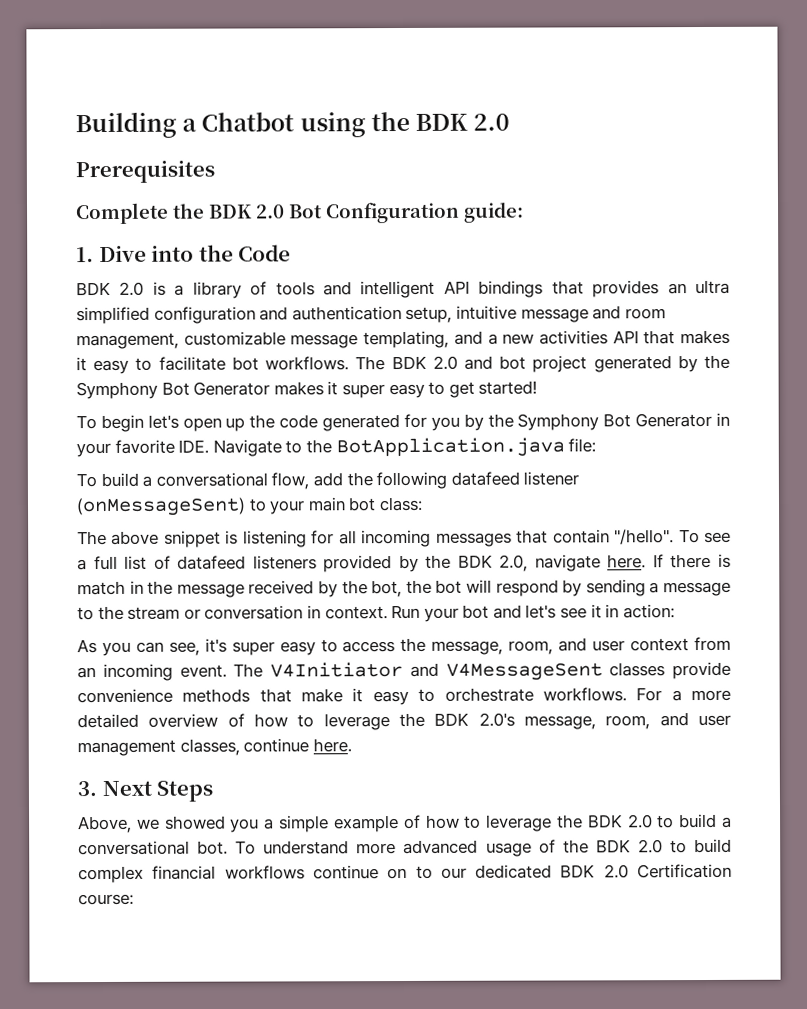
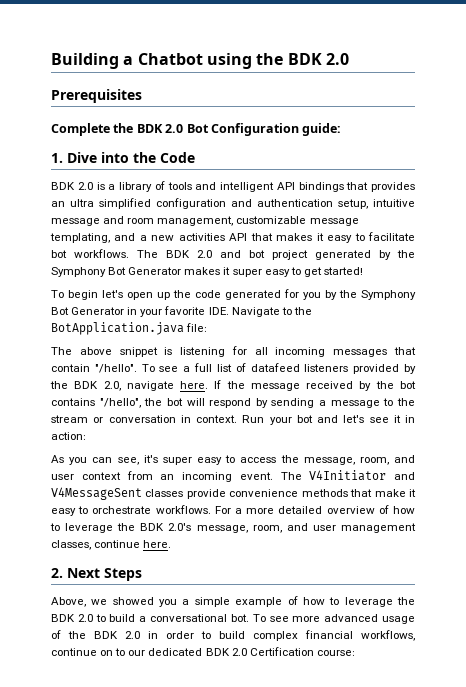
[76,471,580,490] [76,496,423,517] // To build a conversational flow, add the following datafeed listener (onMessageSent) to your main bot class: -> (208, 327) none
[670,553,731,569] [77,580,144,596] there is match in -> (222, 384) none
[371,580,403,598] bot, -> [399,381,416,389] [51,398,141,408] bot contains "/hello",
[77,781,97,797] 3. -> [51,568,63,578] 2.
[263,840,350,855] understand -> [269,616,289,622] see
(663, 846) none -> [148,631,194,639] in order
[224,865,305,880] workflows -> [361,630,415,641] workflows,

